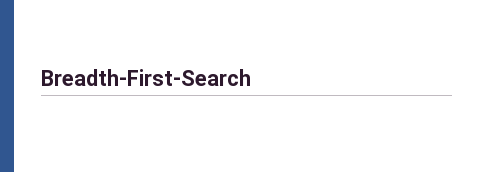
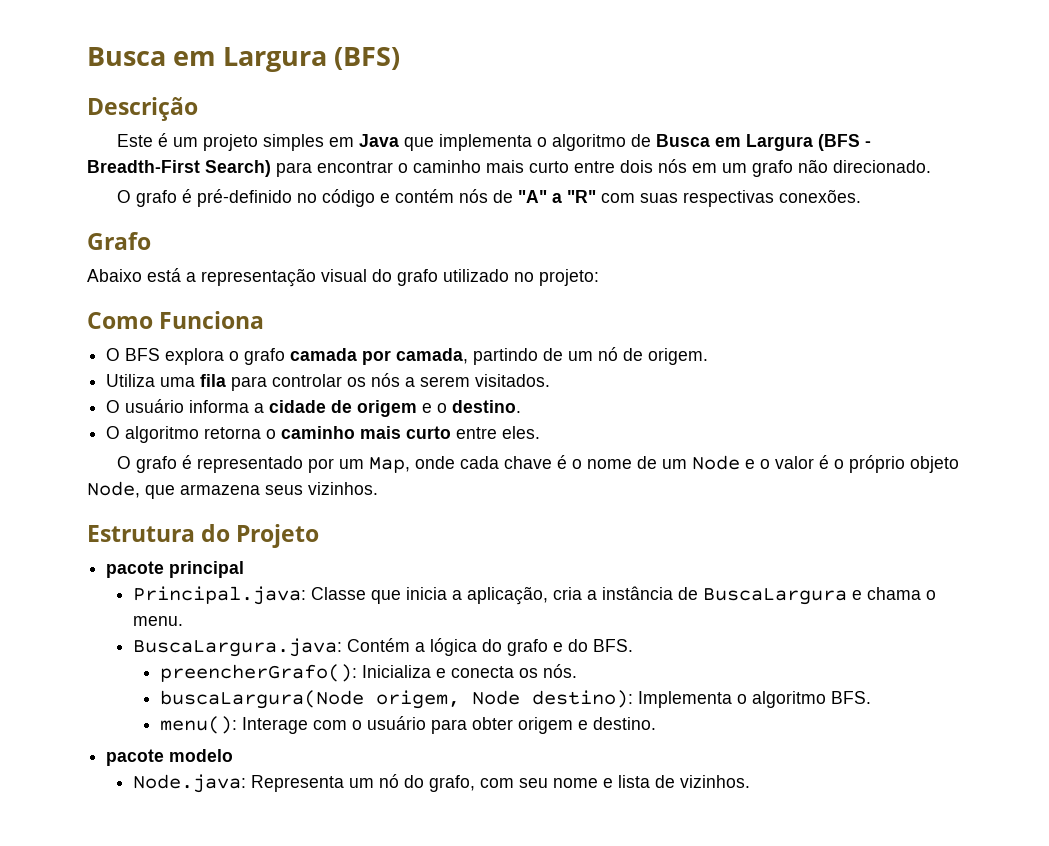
[41,69,251,86] Breadth-First-Search -> [87,47,401,72] [87,97,198,121] [116,133,871,151] [87,159,931,177] [116,189,861,207] [87,232,151,250] [87,268,599,287] [87,311,265,329] [106,347,709,365] [106,373,551,391] [106,399,522,417] [106,426,541,443] [116,455,959,473] [87,481,378,499] [87,524,320,548] [106,561,245,578] [132,586,936,605] [132,616,183,626] [132,638,633,657] [159,664,577,682] [159,690,871,709] [159,716,656,734] [106,749,234,766] [132,774,750,793] Busca em Largura (BFS) // Descrição // Este é um projeto simples em Java que implementa o algoritmo de Busca em Largura (BFS - Breadth-First Search) para encontrar o caminho mais curto entre dois nós em um grafo não direcionado. // O grafo é pré-definido no código e contém nós de "A" a "R" com suas respectivas conexões. // Grafo // Abaixo está a representação visual do grafo utilizado no projeto: // Como Funciona // O BFS explora o grafo camada por camada, partindo de um nó de origem. // Utiliza uma fila para controlar os nós a serem visitados. // O usuário informa a cidade de origem e o destino. // O algoritmo retorna o caminho mais curto entre eles. // O grafo é representado por um Map, onde cada chave é o nome de um Node e o valor é o próprio objeto Node, que armazena seus vizinhos. // Estrutura do Projeto // pacote principal // Principal.java: Classe que inicia a aplicação, cria a instância de BuscaLargura e chama o menu. // BuscaLargura.java: Contém a lógica do grafo e do BFS. // preencherGrafo(): Inicializa e conecta os nós. // buscaLargura(Node origem, Node destino): Implementa o algoritmo BFS. // menu(): Interage com o usuário para obter origem e destino. // pacote modelo // Node.java: Representa um nó do grafo, com seu nome e lista de vizinhos.

